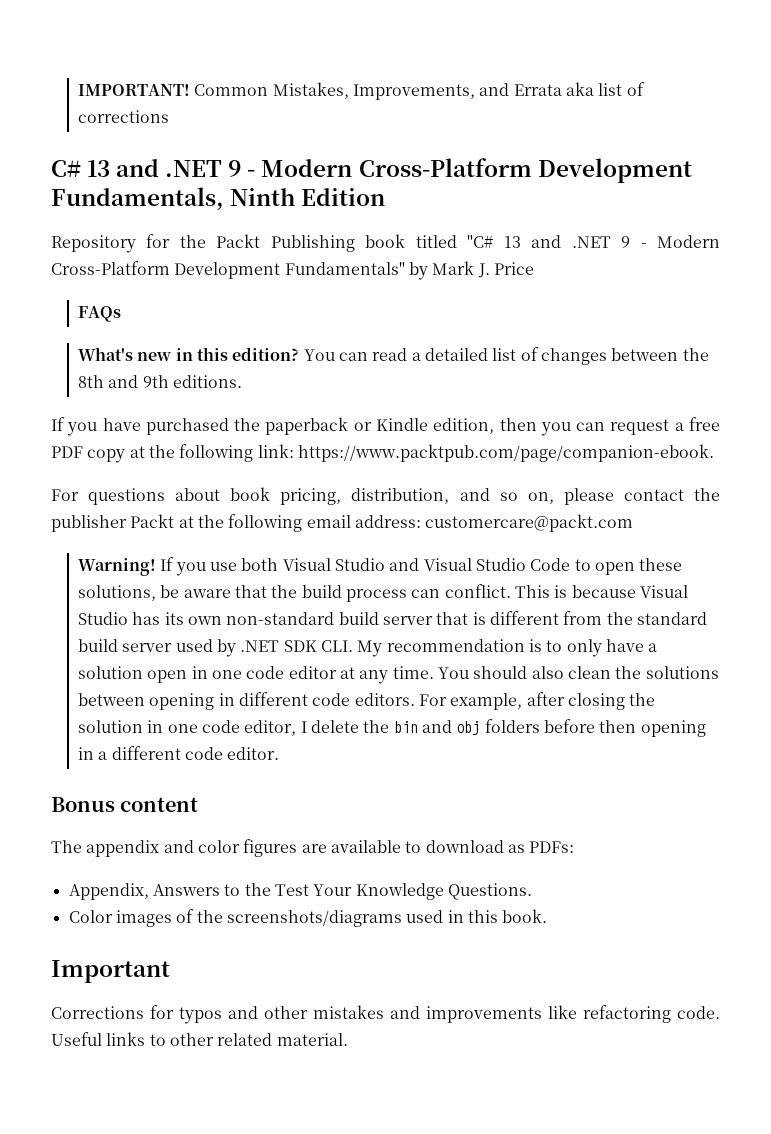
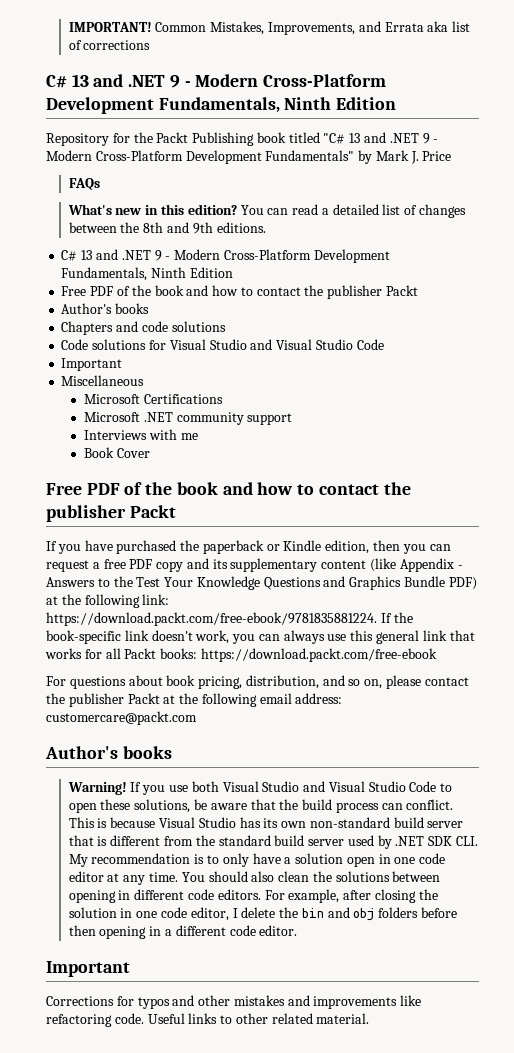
(243, 381) none -> [61,249,390,263] [61,267,233,281] [61,285,418,299] [61,303,150,314] [61,321,226,335] [61,339,384,350] [61,358,123,371] [61,375,145,386] [84,394,223,404] [84,412,293,425] [84,429,198,440] [84,447,150,458] [46,482,411,495] [46,505,176,522] // C# 13 and .NET 9 - Modern Cross-Platform Development Fundamentals, Ninth Edition // Free PDF of the book and how to contact the publisher Packt // Author's books // Chapters and code solutions // Code solutions for Visual Studio and Visual Studio Code // Important // Miscellaneous // Microsoft Certifications // Microsoft .NET community support // Interviews with me // Book Cover // Free PDF of the book and how to contact the publisher Packt
[129,444,714,462] at the following link: https://www.packtpub.com/page/companion-ebook. -> [186,558,463,572] [46,576,477,590] [46,594,170,608] [46,612,413,626] [46,630,475,644] [45,648,437,662] and its supplementary content (like Appendix - Answers to the Test Your Knowledge Questions and Graphics Bundle PDF) at the following link: https://download.packt.com/free-ebook/9781835881224. If the book-specific link doesn't work, you can always use this general link that works for all Packt books: https://download.packt.com/free-ebook
(634, 523) none -> [45,746,172,759] // Author's books
[51,797,199,812] [51,839,575,857] [68,883,532,900] [68,909,548,927] // Bonus content // The appendix and color figures are available to download as PDFs: // Appendix, Answers to the Test Your Knowledge Questions. // Color images of the screenshots/diagrams used in this book. -> (298, 930) none

